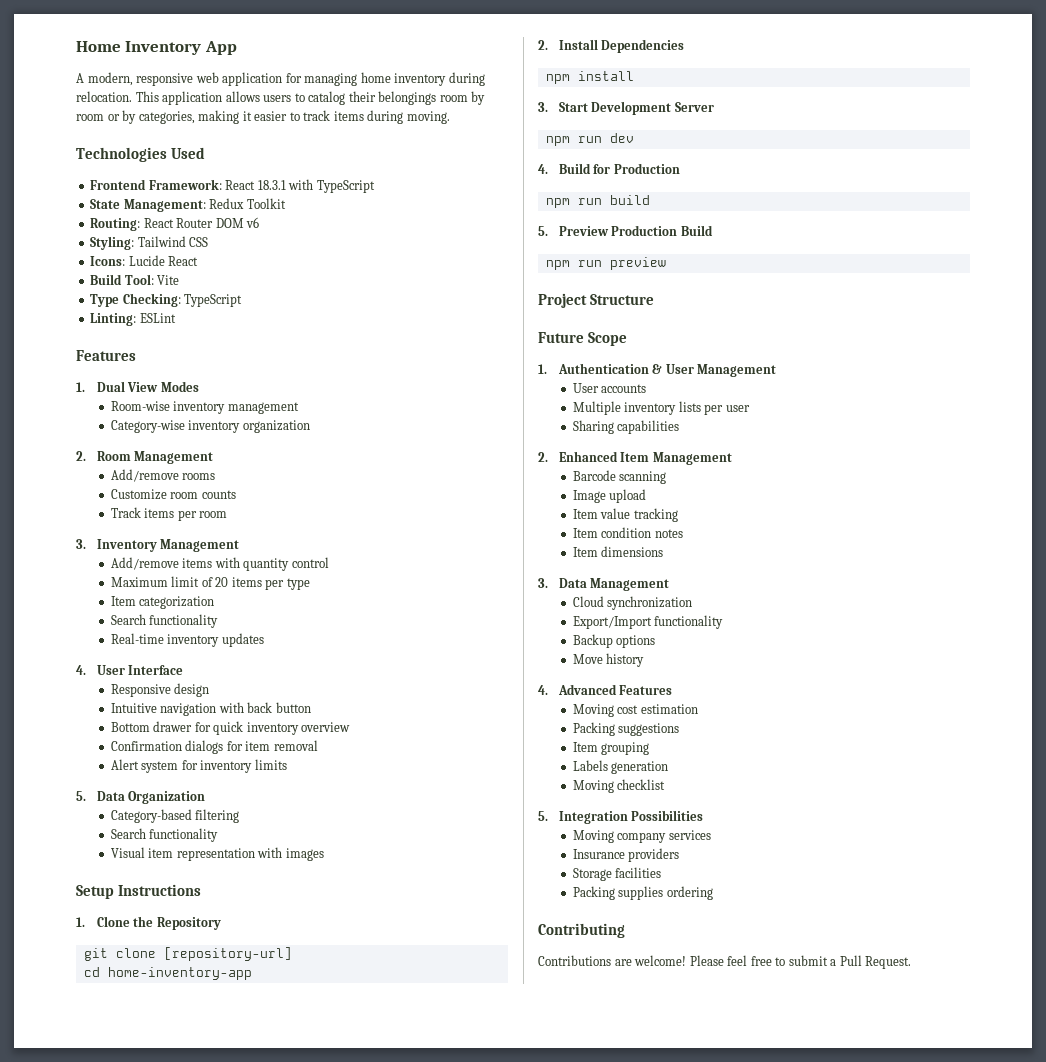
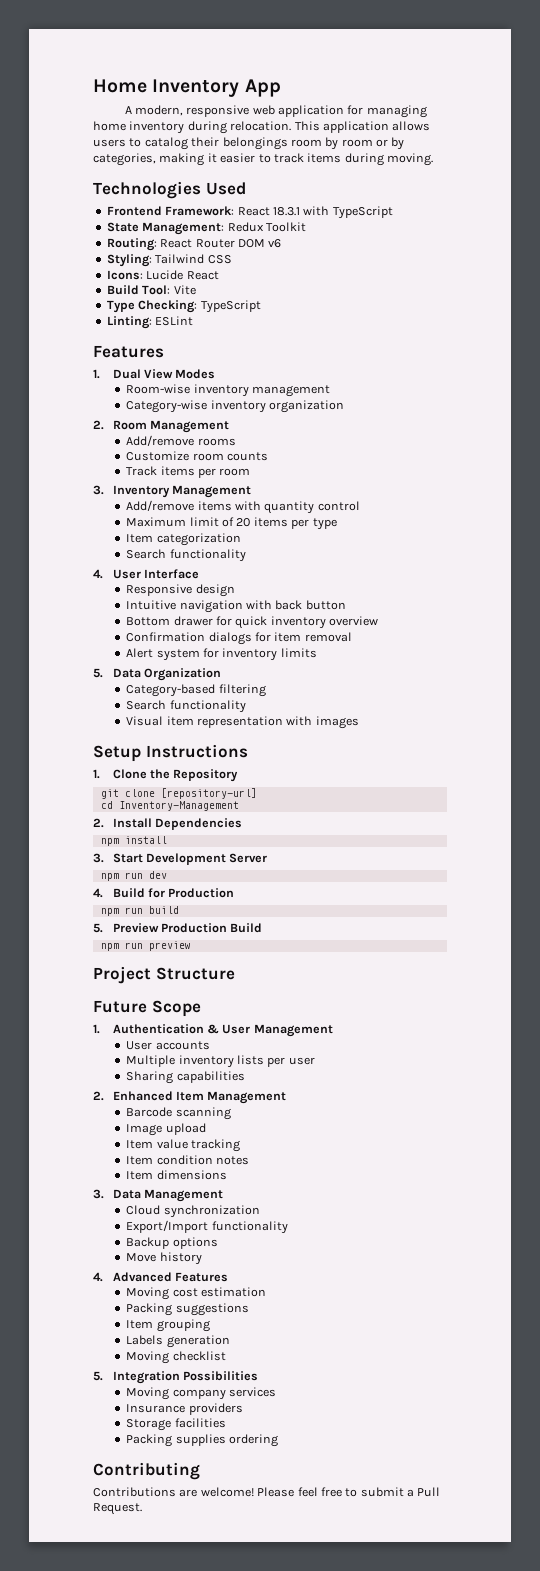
[110,633,264,647] // Real-time inventory updates -> (246, 555) none
[107,967,252,980] home-inventory-app -> [118,801,239,811] Inventory-Management

